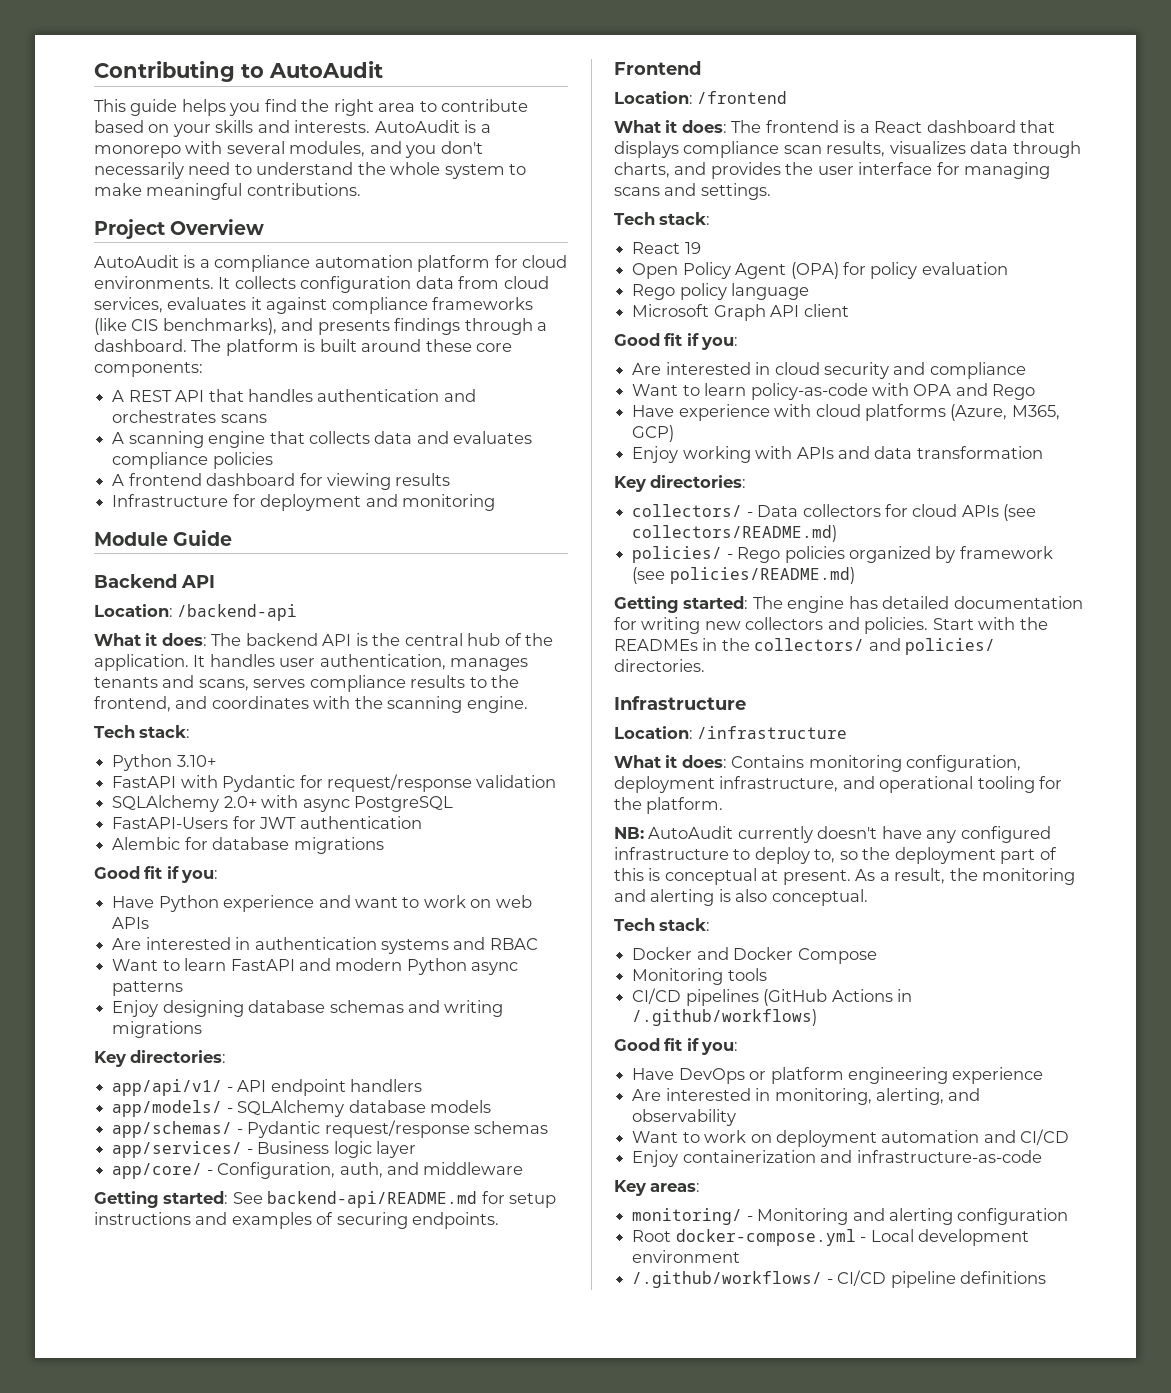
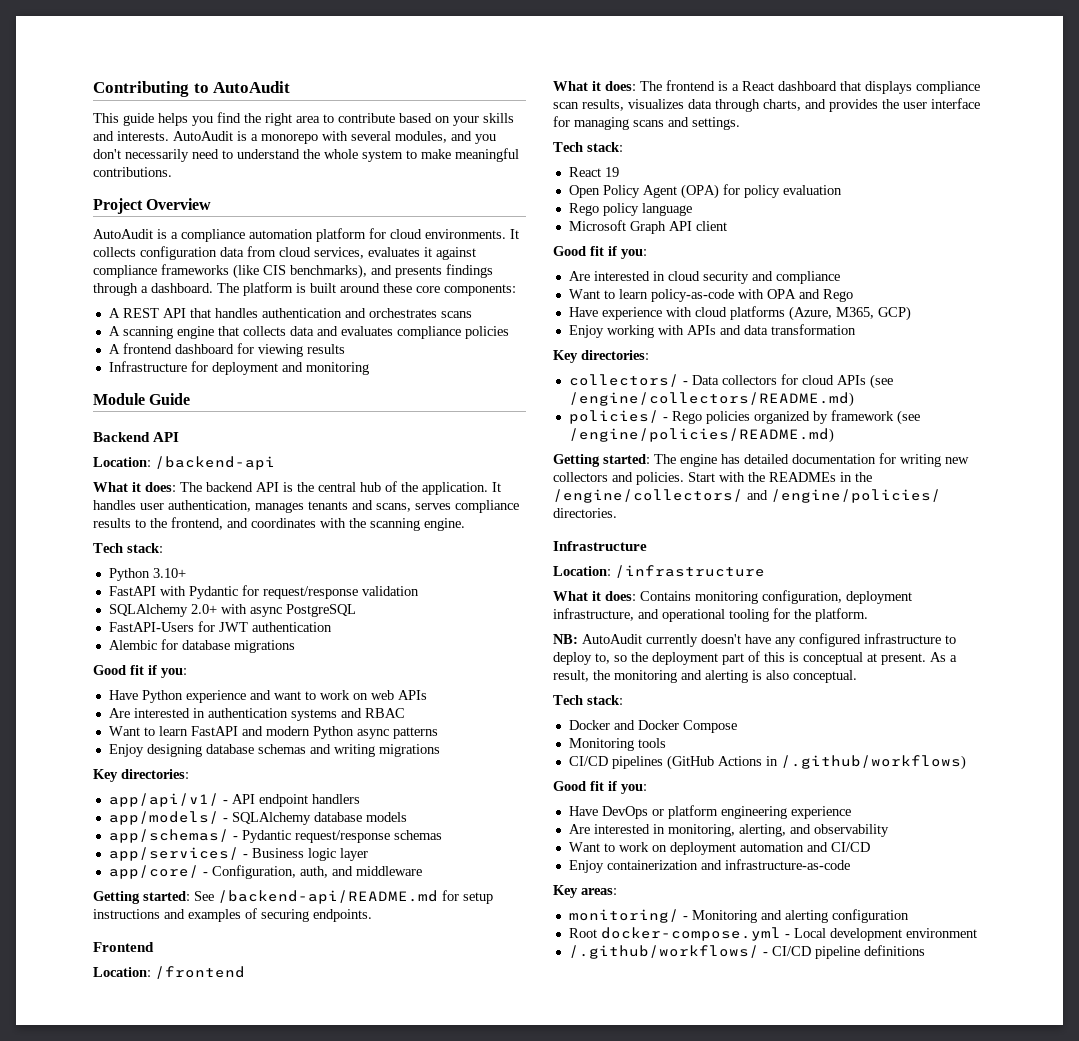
[267,1191,478,1208] backend-api/README.md -> [218,890,438,904] /backend-api/README.md
[632,525,838,542] collectors/README.md) -> [568,392,854,407] /engine/collectors/README.md)
[669,567,855,584] policies/README.md) -> [568,428,834,443] /engine/policies/README.md)
[754,638,996,655] collectors/ and policies/ -> [553,489,941,503] /engine/collectors/ and /engine/policies/

